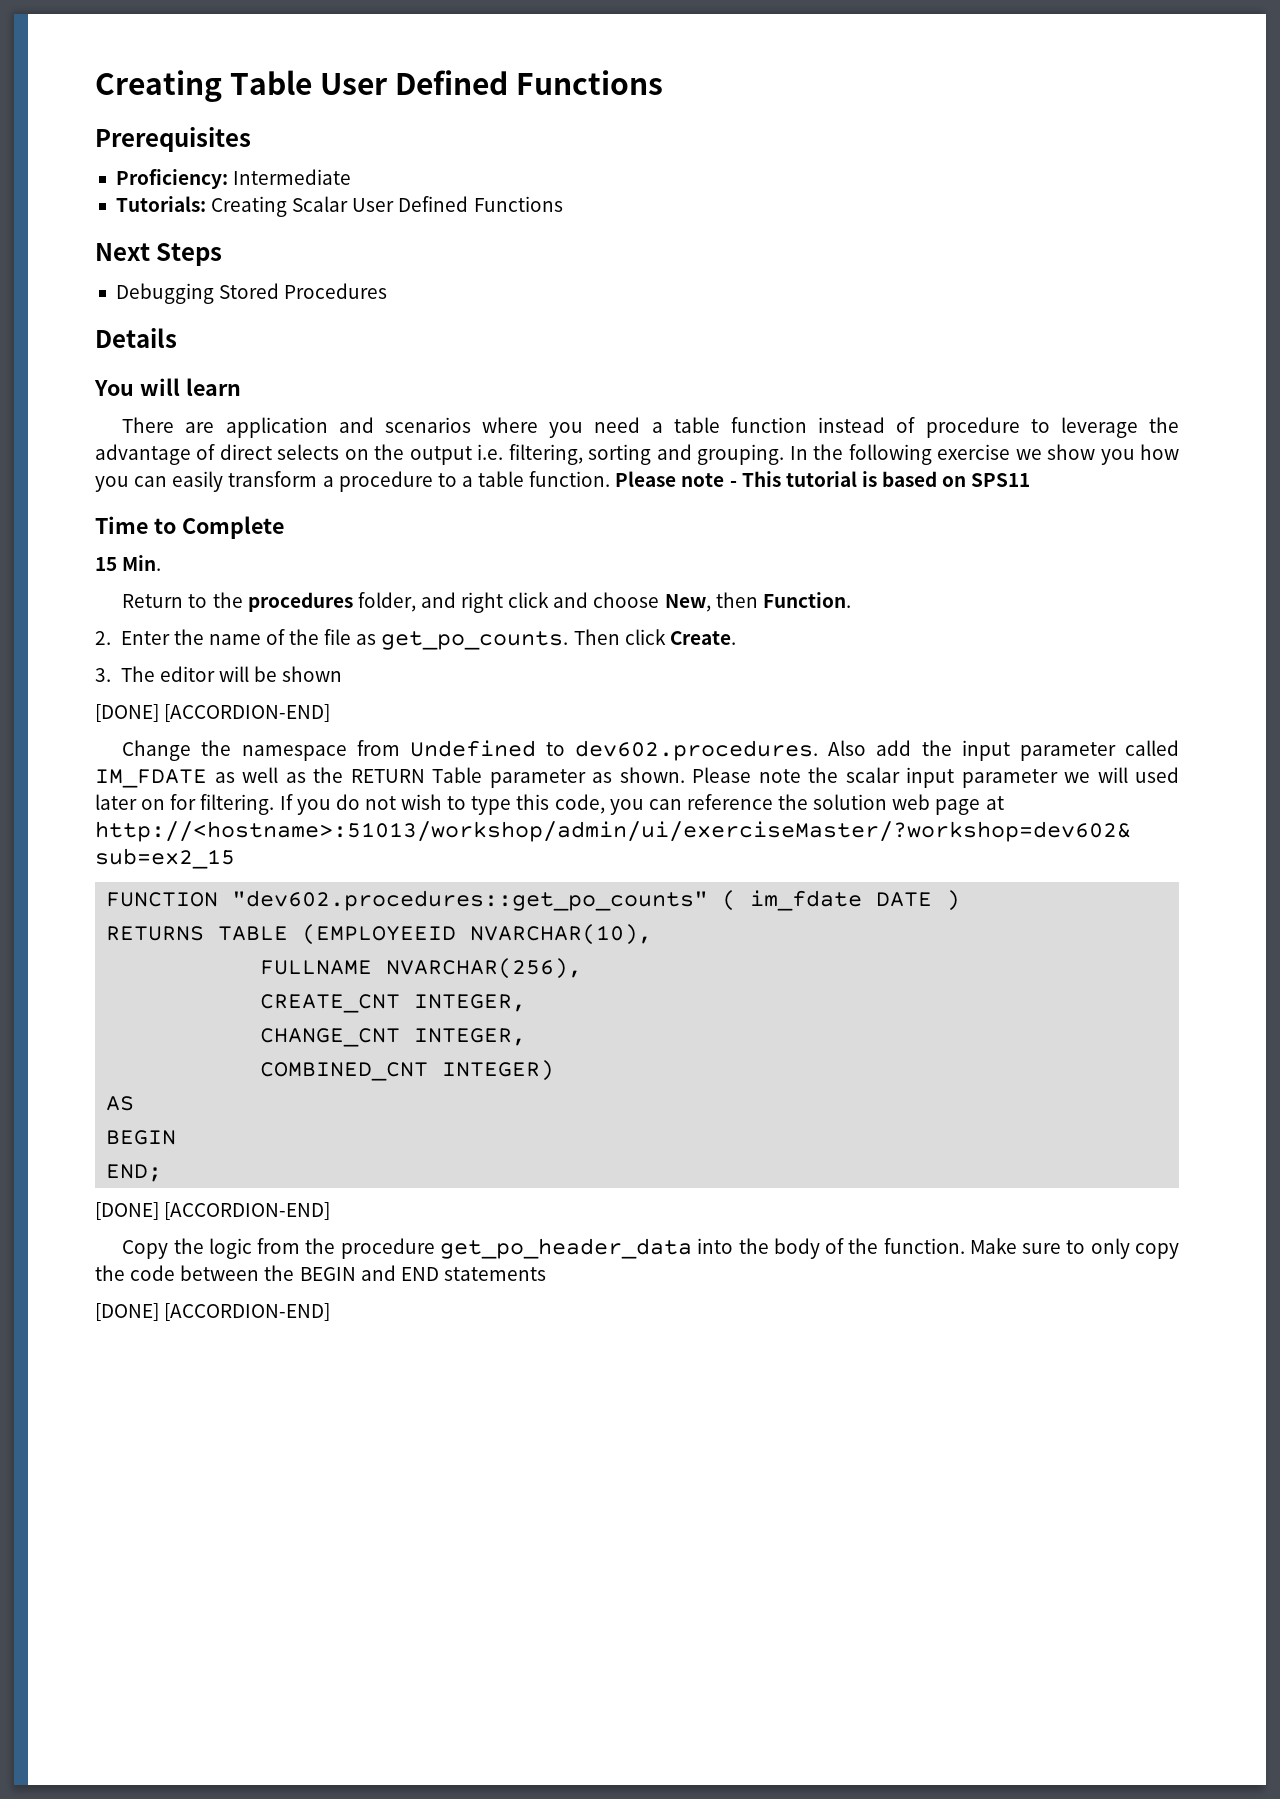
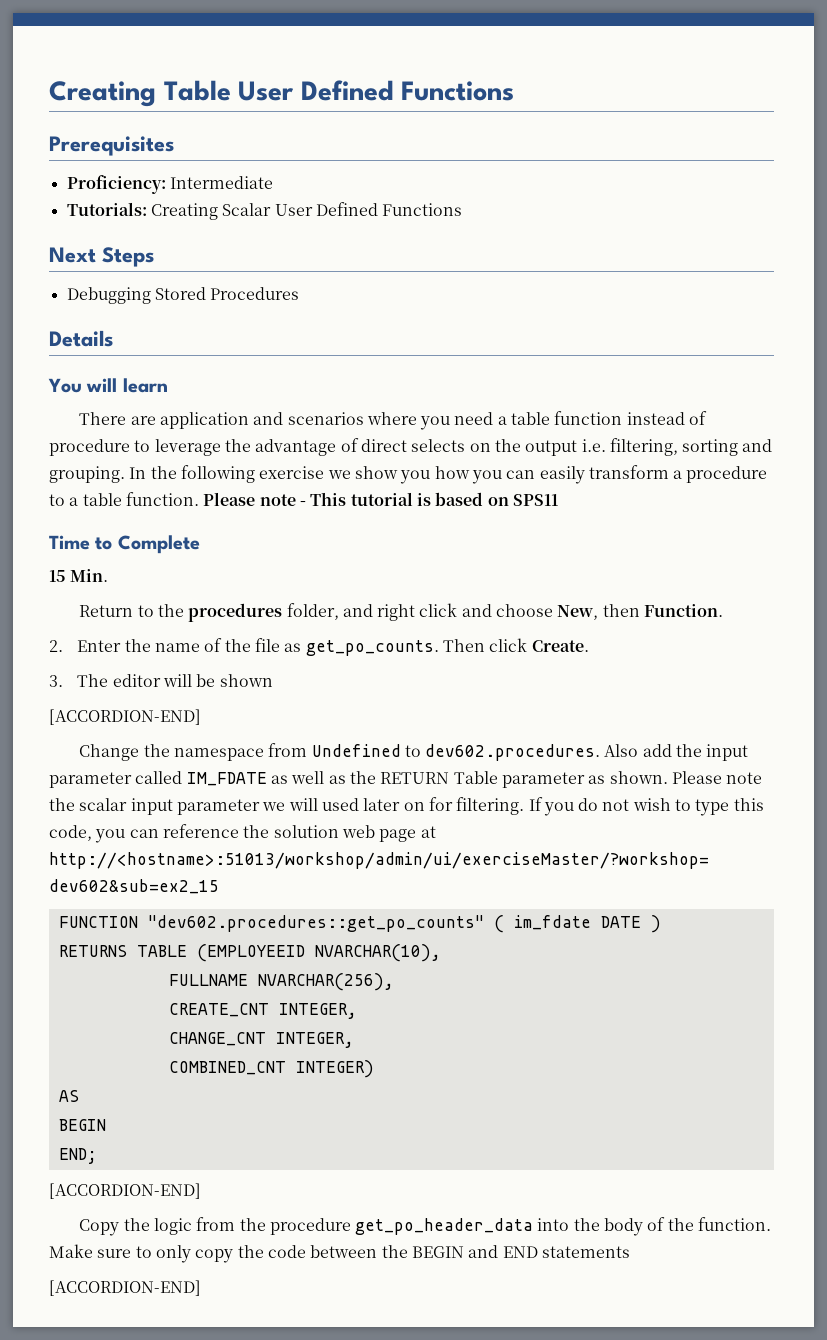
[95,704,159,722] [DONE] -> (273, 680) none
[95,1202,159,1220] [DONE] -> (97, 1156) none
[95,1303,159,1321] [DONE] -> (630, 1252) none

